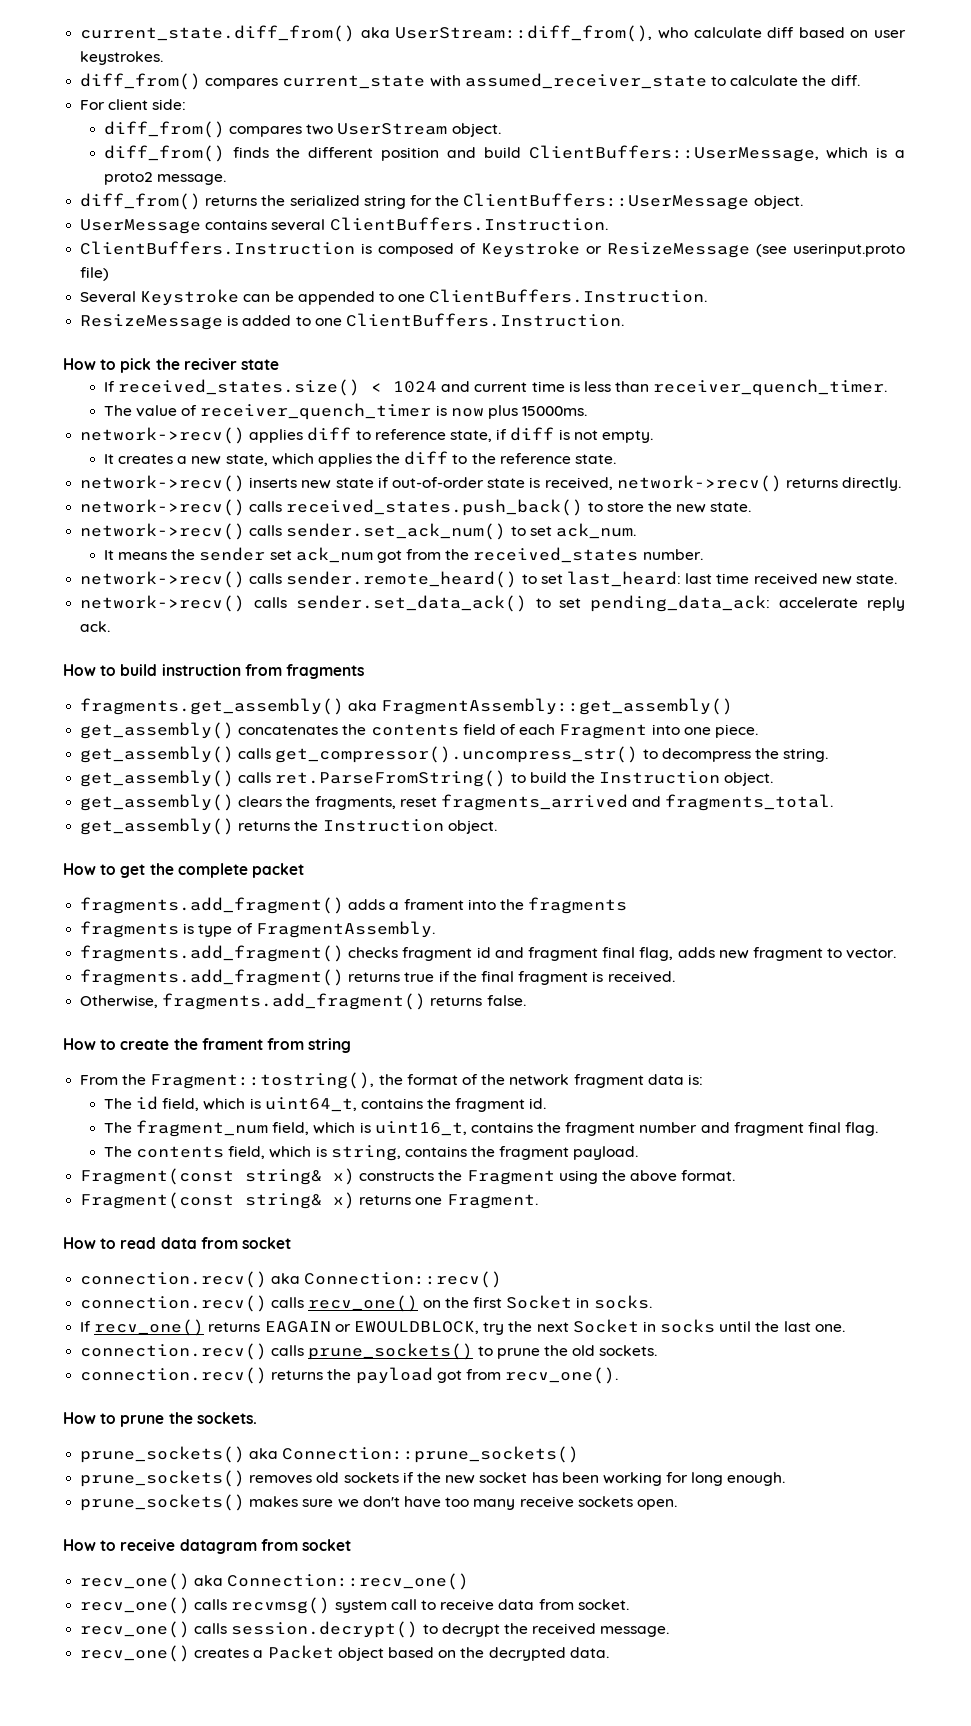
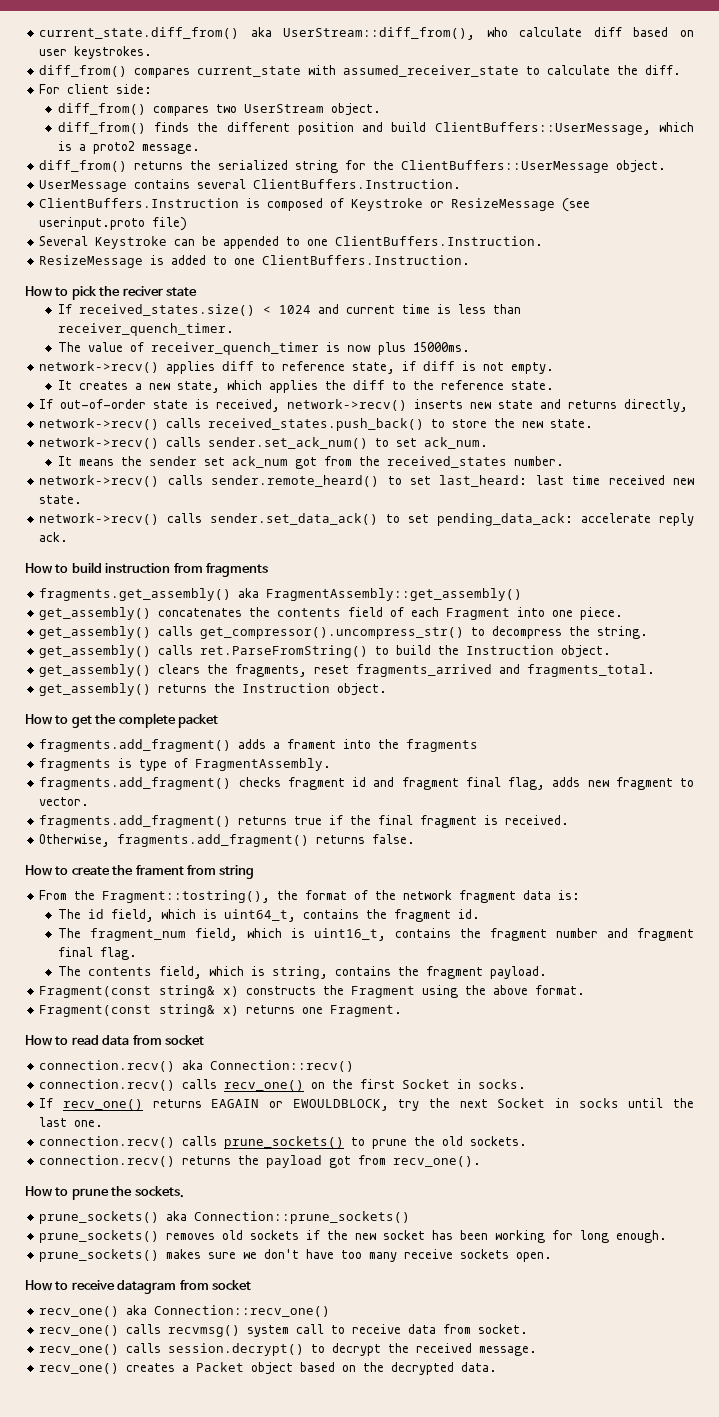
[80,475,389,492] network->recv() inserts new state if -> [39,399,54,409] If
[785,477,902,491] returns directly. -> [414,399,689,412] inserts new state and returns directly,

